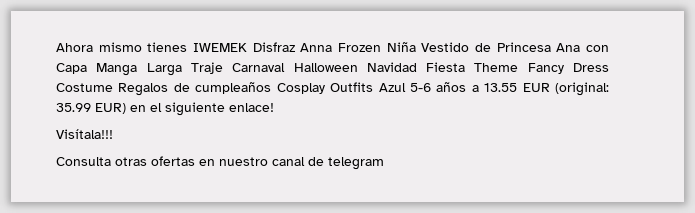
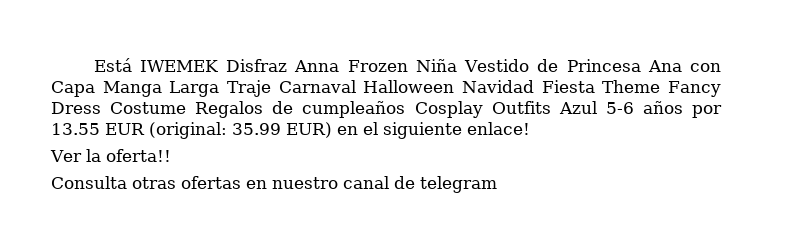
[56,42,188,52] Ahora mismo tienes -> [93,58,132,72] Está
[471,85,479,92] a -> [692,105,723,118] por
[56,129,113,139] Visítala!!! -> [50,149,171,162] Ver la oferta!!

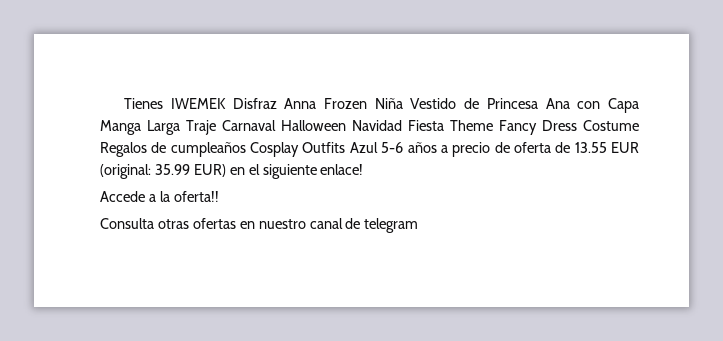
[93,58,132,72] Está -> [124,98,164,109] Tienes
[692,105,723,118] por -> [440,142,571,157] a precio de oferta de
[50,150,82,162] Ver -> [100,191,156,202] Accede a

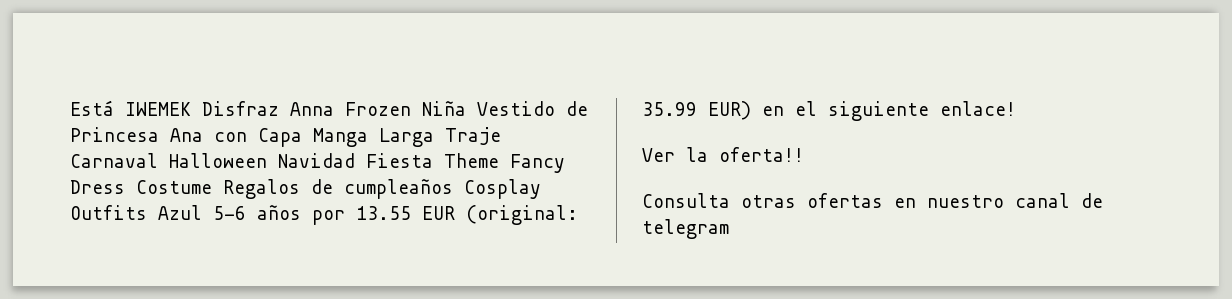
[124,98,164,109] Tienes -> [70,100,114,116] Está
[440,142,571,157] a precio de oferta de -> [312,210,345,225] por
[100,191,156,202] Accede a -> [642,148,675,162] Ver

